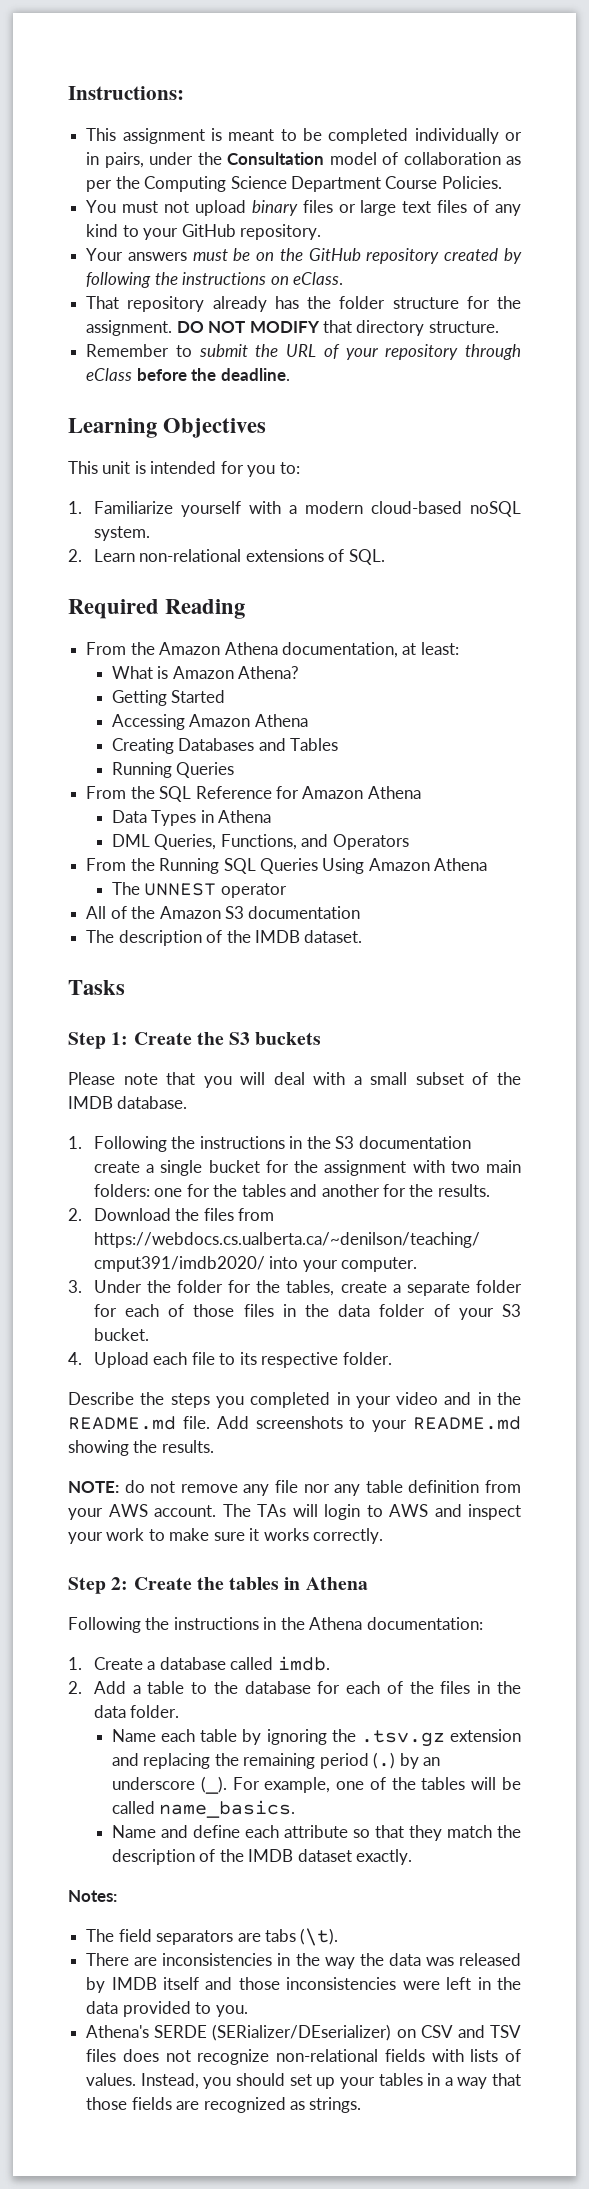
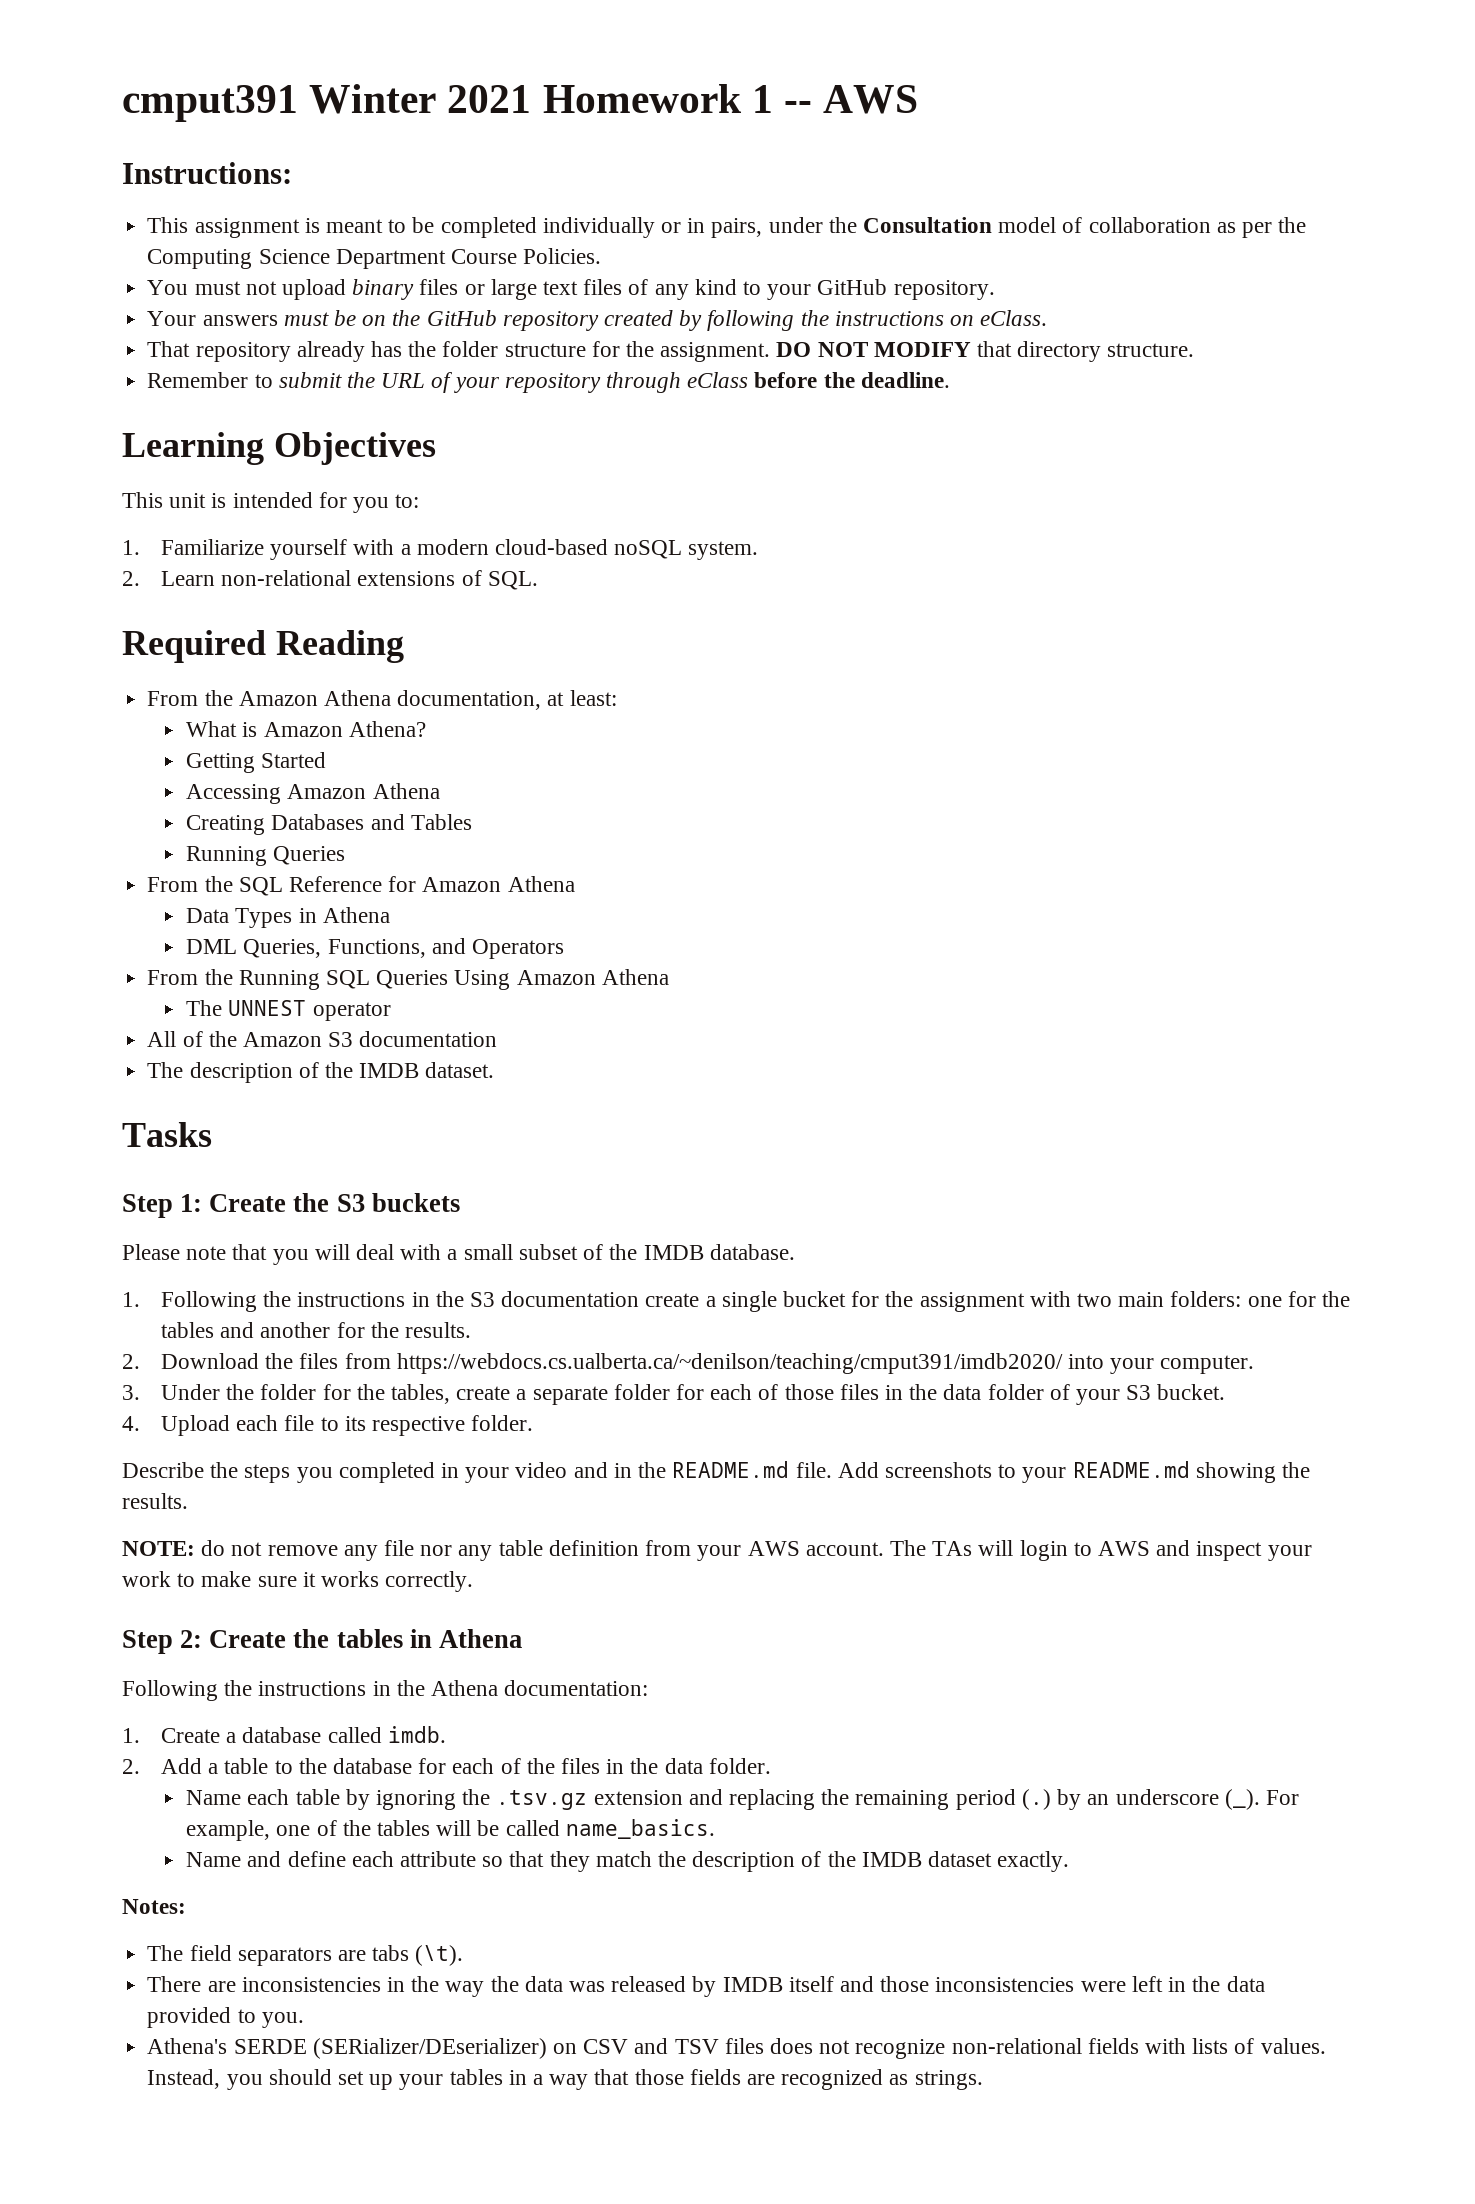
(68, 93) none -> [122,84,919,122] cmput391 Winter 2021 Homework 1 -- AWS //

